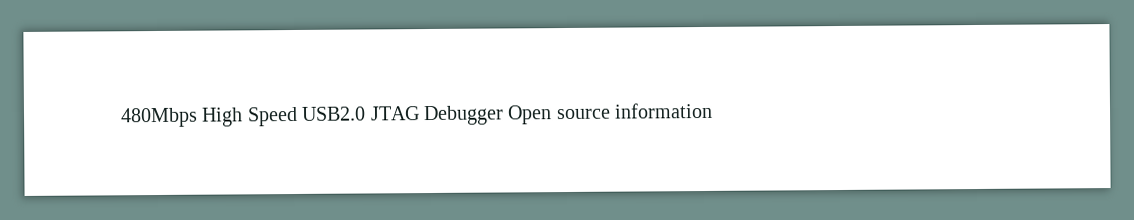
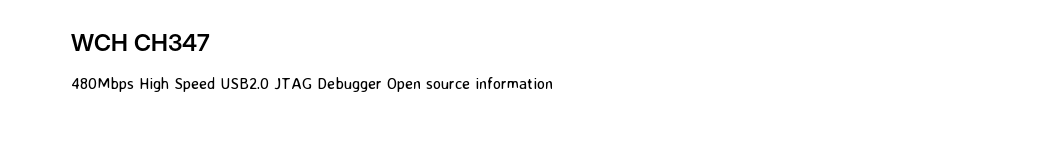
(120, 117) none -> [71,34,211,51] WCH CH347 //

